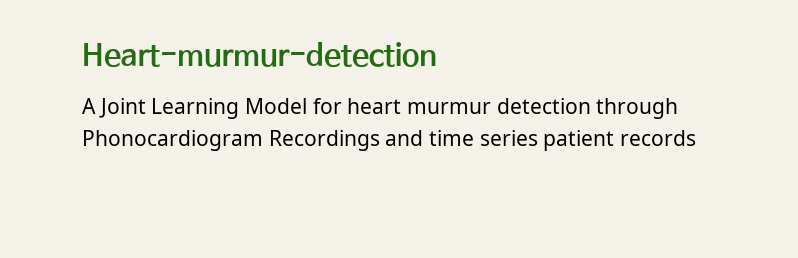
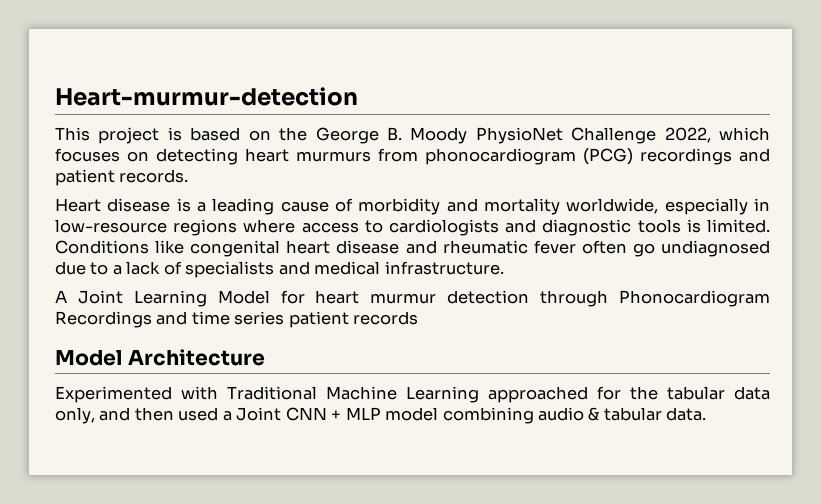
(437, 55) none -> [55,127,770,144] [55,148,770,165] [55,169,189,186] [55,198,770,215] [55,219,771,236] [55,240,771,257] [55,261,504,278] // This project is based on the George B. Moody PhysioNet Challenge 2022, which focuses on detecting heart murmurs from phonocardiogram (PCG) recordings and patient records. // Heart disease is a leading cause of morbidity and mortality worldwide, especially in low-resource regions where access to cardiologists and diagnostic tools is limited. Conditions like congenital heart disease and rheumatic fever often go undiagnosed due to a lack of specialists and medical infrastructure.
(697, 138) none -> [55,349,265,366] [55,386,770,403] [55,407,707,424] // Model Architecture // Experimented with Traditional Machine Learning approached for the tabular data only, and then used a Joint CNN + MLP model combining audio & tabular data.

